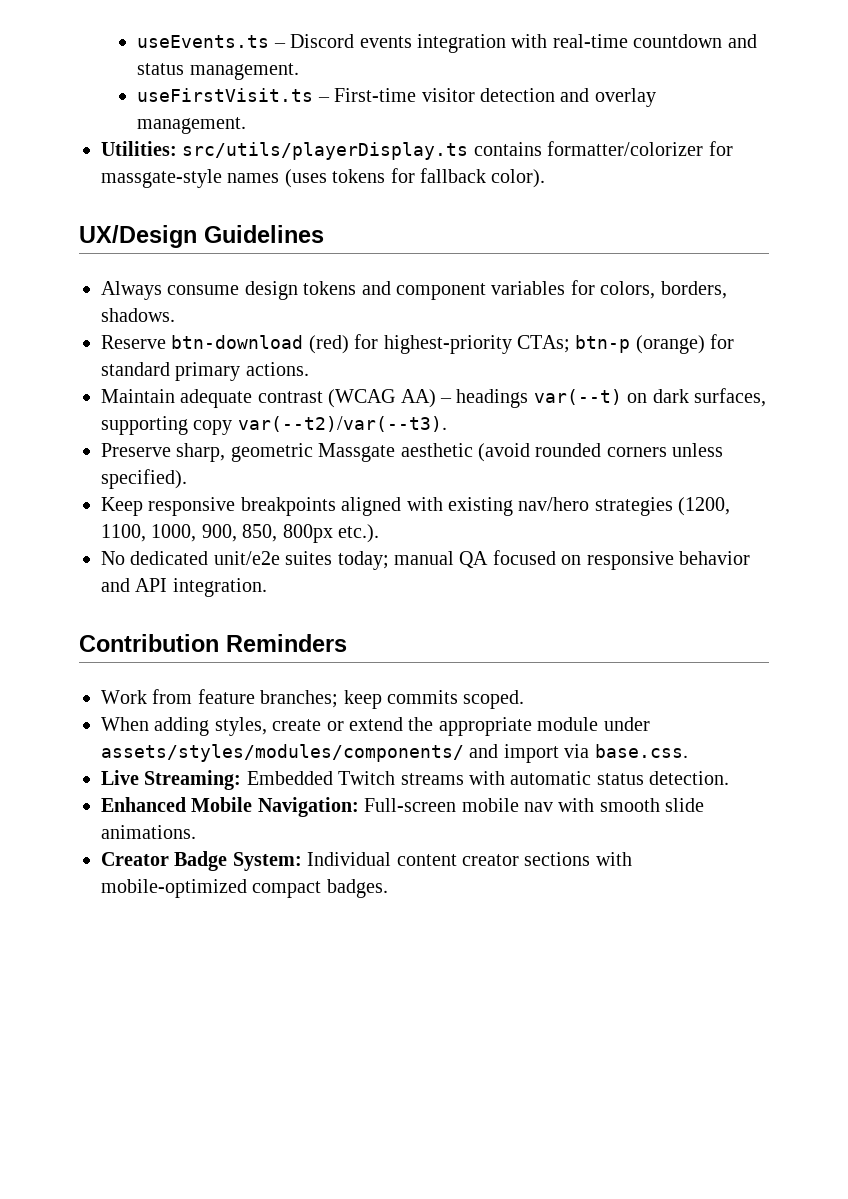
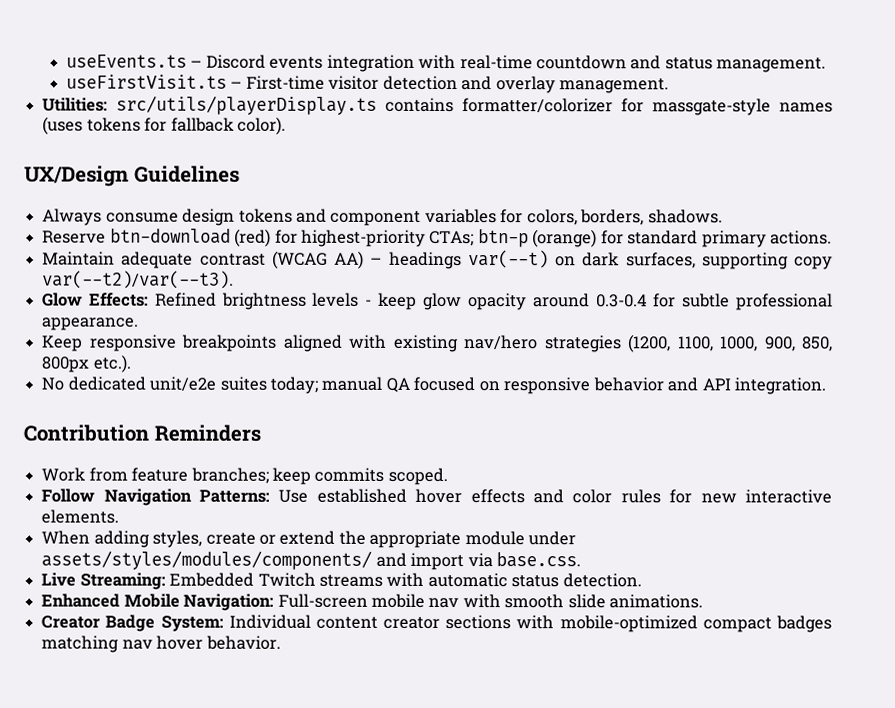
[101,443,724,462] [101,469,187,489] Preserve sharp, geometric Massgate aesthetic (avoid rounded corners unless specified). -> [42,292,834,311] [42,317,140,331] Glow Effects: Refined brightness levels - keep glow opacity around 0.3-0.4 for subtle professional appearance.
(525, 699) none -> [41,488,832,506] [41,509,120,524] // Follow Navigation Patterns: Use established hover effects and color rules for new interactive elements.
[326,879,388,898] badges. -> [776,615,833,633] [41,635,281,653] badges matching nav hover behavior.

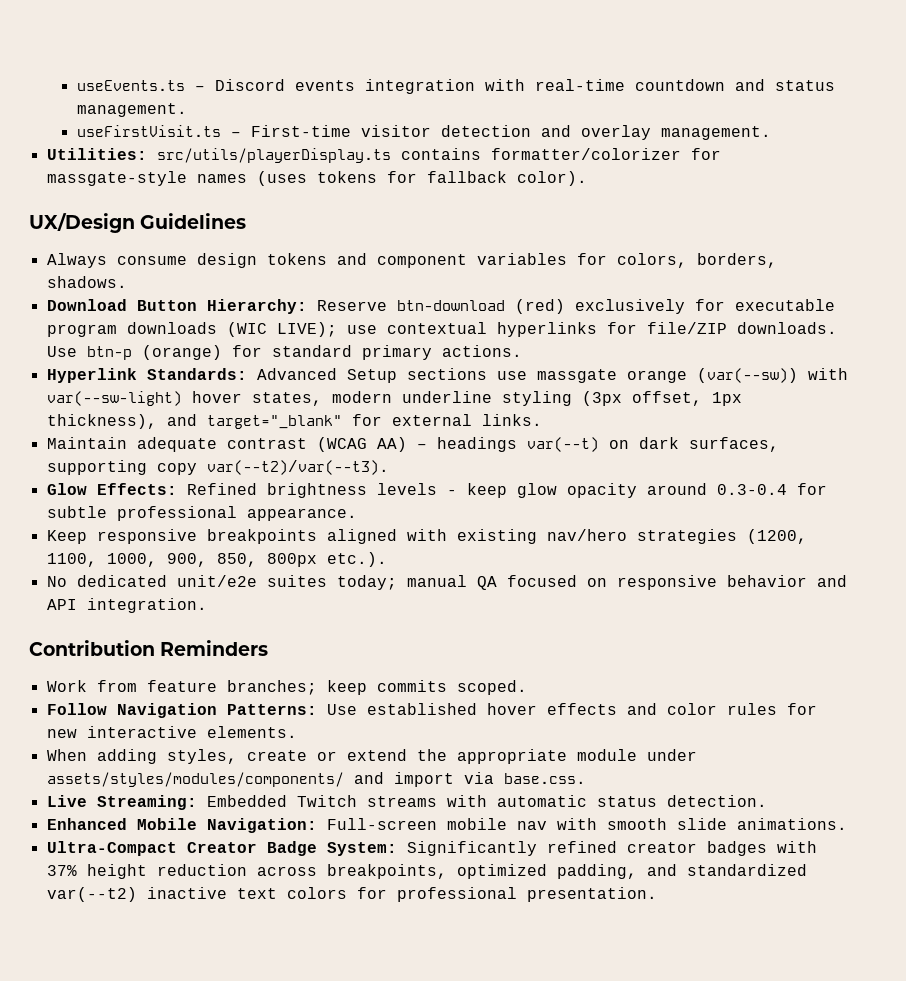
[42,228,475,247] Reserve btn-download (red) for highest-priority CTAs; -> [46,299,835,314] [46,322,837,337] [46,346,77,357] Download Button Hierarchy: Reserve btn-download (red) exclusively for executable program downloads (WIC LIVE); use contextual hyperlinks for file/ZIP downloads. Use
(833, 237) none -> [46,368,848,383] [46,391,742,406] [46,414,542,429] // Hyperlink Standards: Advanced Setup sections use massgate orange (var(--sw)) with var(--sw-light) hover states, modern underline styling (3px offset, 1px thickness), and target="_blank" for external links.
(704, 601) none -> [46,841,177,856] Ultra-Compact
[228,614,833,633] [41,635,281,653] Individual content creator sections with mobile-optimized compact badges matching nav hover behavior. -> [406,841,817,856] [46,864,807,879] [46,887,657,902] Significantly refined creator badges with 37% height reduction across breakpoints, optimized padding, and standardized var(--t2) inactive text colors for professional presentation.

